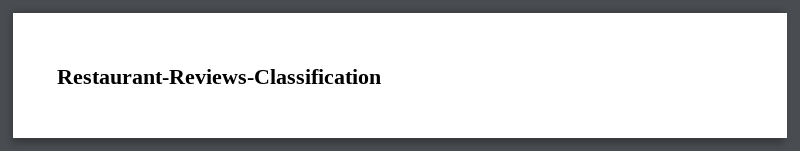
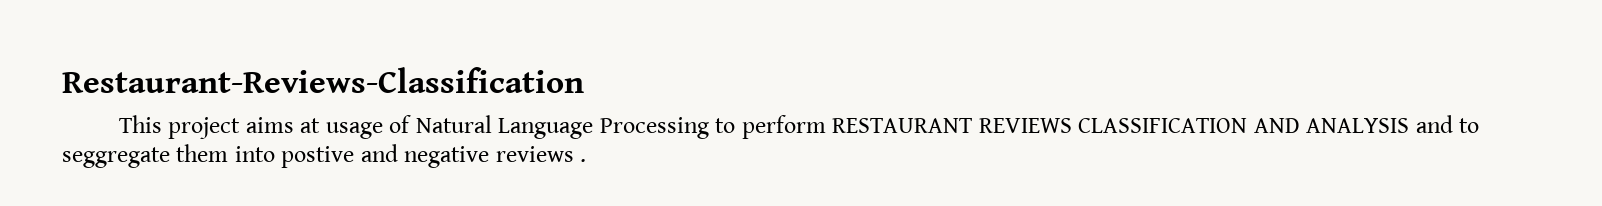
(381, 76) none -> [118,115,1480,139] [62,144,587,168] // This project aims at usage of Natural Language Processing to perform RESTAURANT REVIEWS CLASSIFICATION AND ANALYSIS and to seggregate them into postive and negative reviews .

